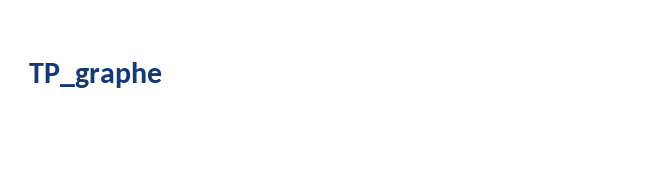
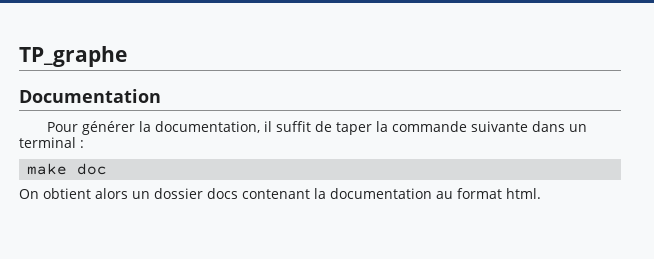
(162, 75) none -> [19,89,161,103] [46,121,587,135] [19,137,84,148] [27,163,108,175] [19,188,541,199] // Documentation // Pour générer la documentation, il suffit de taper la commande suivante dans un terminal : // make doc // On obtient alors un dossier docs contenant la documentation au format html.

